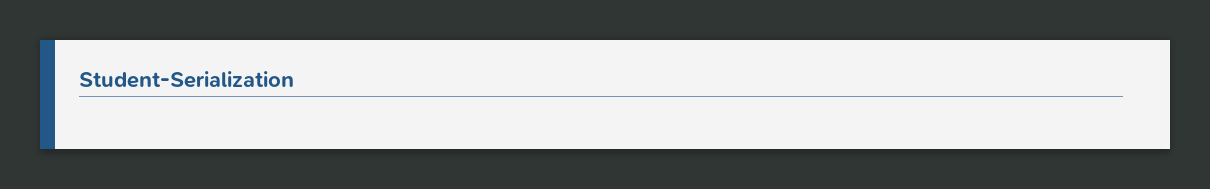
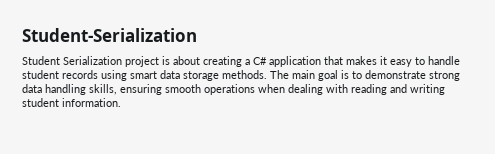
(294, 79) none -> [22,56,460,67] [22,70,460,81] [22,84,445,95] [22,98,121,107] // Student Serialization project is about creating a C# application that makes it easy to handle student records using smart data storage methods. The main goal is to demonstrate strong data handling skills, ensuring smooth operations when dealing with reading and writing student information.

